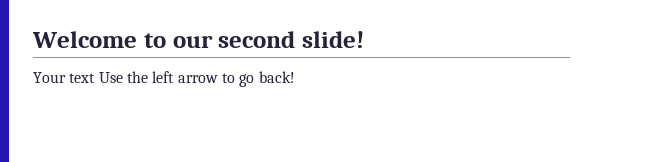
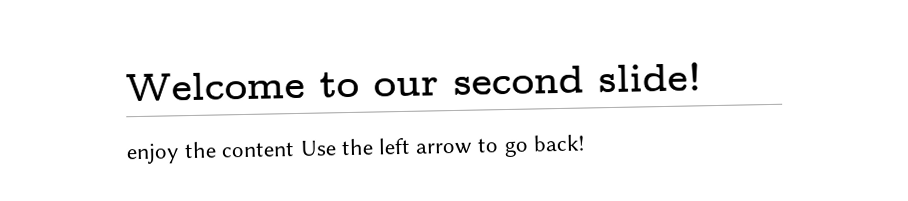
[33,72,96,83] Your text -> [126,141,296,165] enjoy the content

